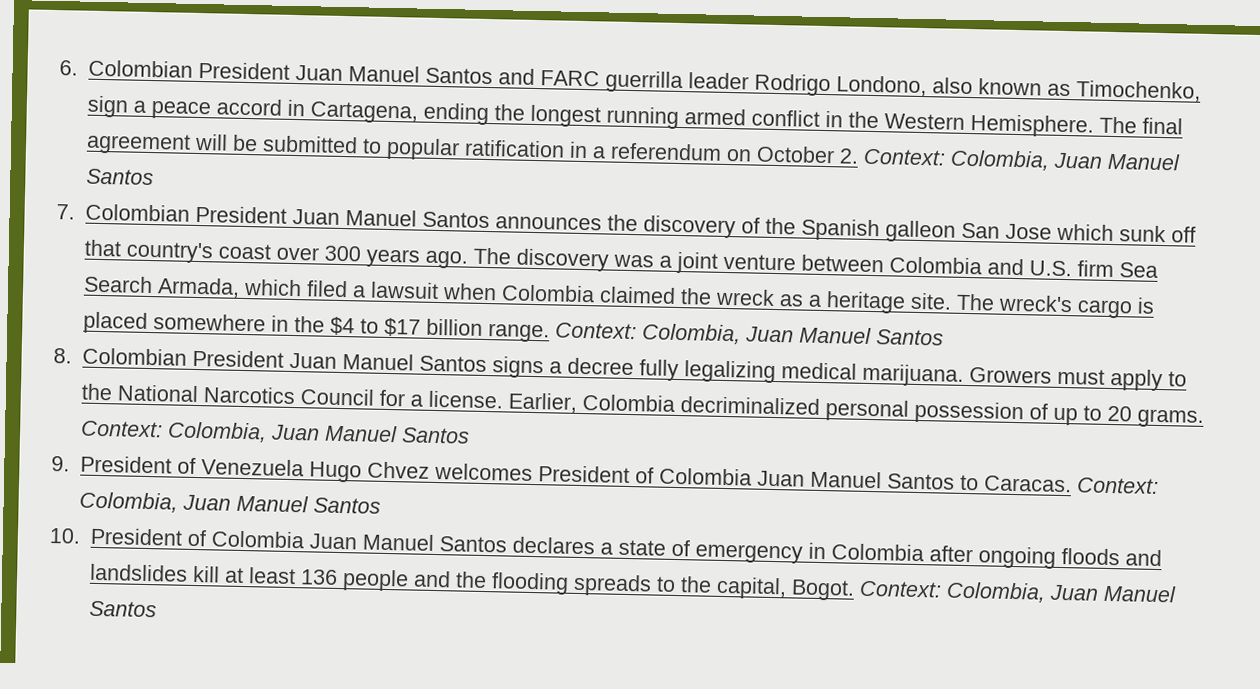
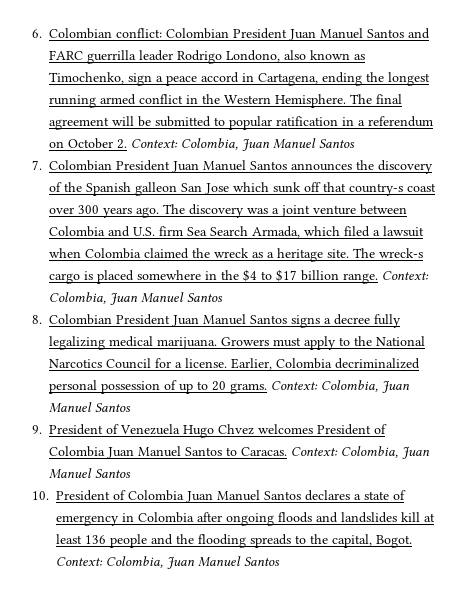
(194, 68) none -> [116,28,230,39] conflict: Colombian
[126,241,215,264] country's -> [349,183,404,196] country-s
[998,294,1074,313] wreck's -> [379,248,424,258] wreck-s

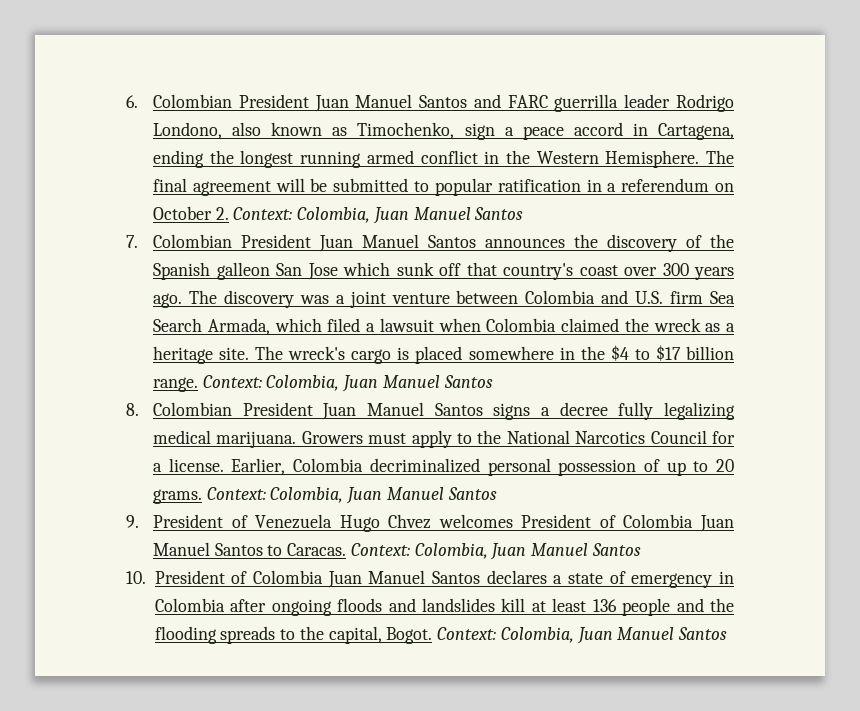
[116,28,230,39] conflict: Colombian -> (233, 101) none
[349,183,404,196] country-s -> [503,263,574,280] country's
[379,248,424,258] wreck-s -> [288,346,346,360] wreck's

